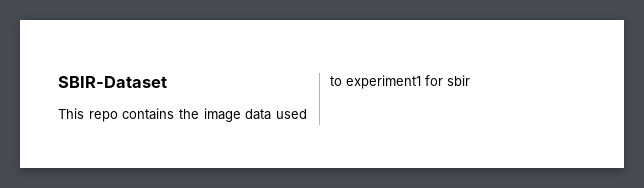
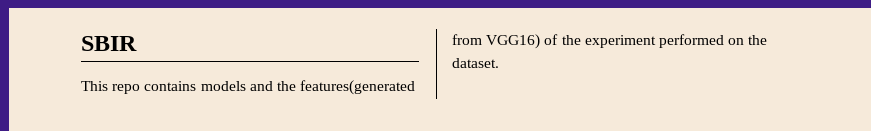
[58,76,167,88] SBIR-Dataset -> [81,36,137,51] SBIR
[179,108,307,122] [330,75,470,89] the image data used to experiment1 for sbir -> [200,80,416,95] [452,34,768,49] [452,58,499,68] models and the features(generated from VGG16) of the experiment performed on the dataset.

